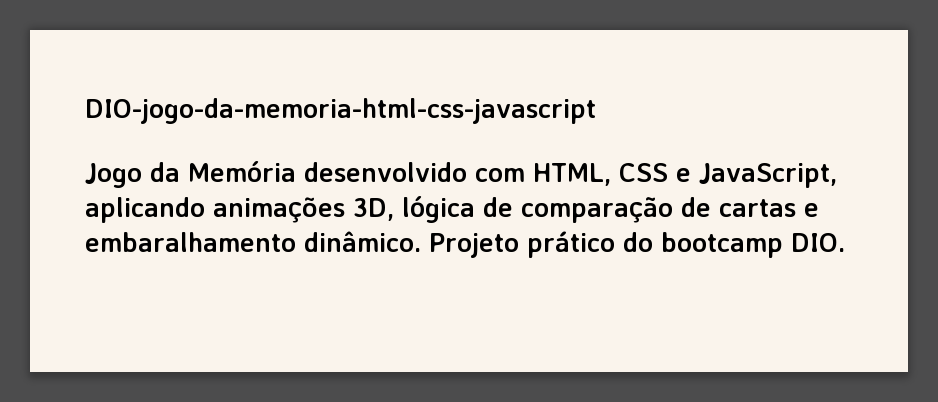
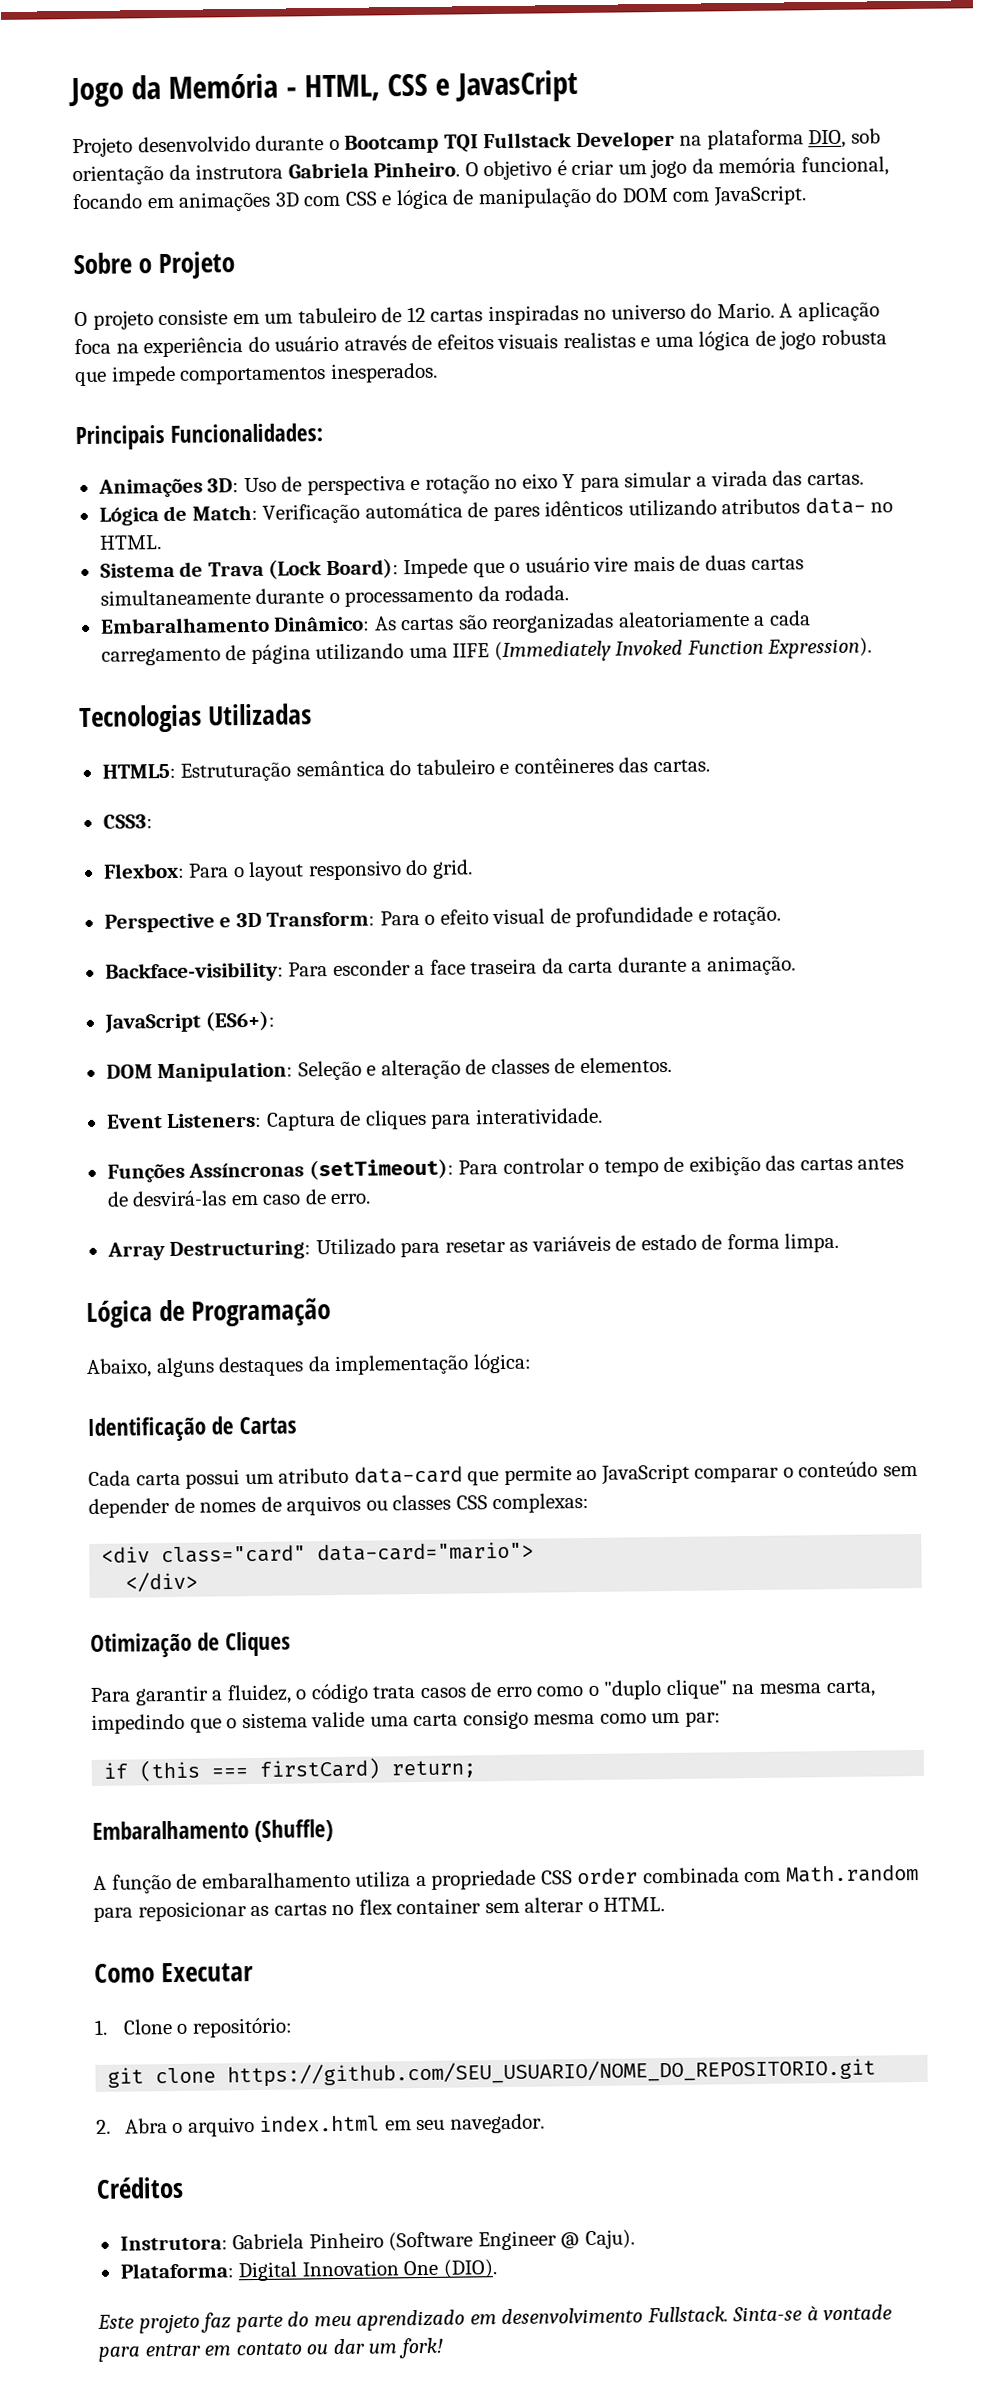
[85,98,596,124] DIO-jogo-da-memoria-html-css-javascript // -> (68, 92) none
[304,162,525,182] desenvolvido com -> [285,87,297,98] -
[699,163,837,188] [85,196,819,223] [85,231,845,258] JavaScript, aplicando animações 3D, lógica de comparação de cartas e embaralhamento dinâmico. Projeto prático do bootcamp DIO. -> [454,69,578,103] [72,128,881,158] [72,156,889,186] [72,185,807,212] [73,251,236,280] [74,301,881,330] [74,329,888,358] [75,362,438,387] [75,423,324,451] [97,470,864,498] [98,496,894,526] [98,535,162,550] [99,555,804,580] [99,585,570,607] [99,610,811,634] [100,637,873,666] [79,703,313,734] [101,757,710,782] [102,814,153,829] [102,859,473,882] [103,905,782,933] [104,955,796,983] [103,1010,276,1033] [105,1056,672,1083] [105,1107,603,1131] [106,1155,905,1183] [106,1189,372,1207] [106,1232,840,1261] [86,1298,332,1329] [86,1353,532,1378] [87,1416,298,1442] [88,1461,918,1489] [88,1492,590,1518] [101,1541,535,1564] [125,1571,199,1593] [90,1631,292,1658] [90,1679,876,1706] [91,1709,721,1734] [103,1757,477,1782] [92,1819,334,1843] [93,1864,919,1894] [93,1897,666,1922] [94,1962,255,1983] [94,2017,293,2038] [107,2057,877,2088] [96,2113,545,2137] [96,2176,184,2199] [119,2229,635,2252] [119,2259,498,2282] [97,2304,893,2334] [98,2337,443,2362] JavasCript // Projeto desenvolvido durante o Bootcamp TQI Fullstack Developer na plataforma DIO, sob orientação da instrutora Gabriela Pinheiro. O objetivo é criar um jogo da memória funcional, focando em animações 3D com CSS e lógica de manipulação do DOM com JavaScript. // Sobre o Projeto // O projeto consiste em um tabuleiro de 12 cartas inspiradas no universo do Mario. A aplicação foca na experiência do usuário através de efeitos visuais realistas e uma lógica de jogo robusta que impede comportamentos inesperados. // Principais Funcionalidades: // Animações 3D: Uso de perspectiva e rotação no eixo Y para simular a virada das cartas. // Lógica de Match: Verificação automática de pares idênticos utilizando atributos data- no HTML. // Sistema de Trava (Lock Board): Impede que o usuário vire mais de duas cartas simultaneamente durante o processamento da rodada. // Embaralhamento Dinâmico: As cartas são reorganizadas aleatoriamente a cada carregamento de página utilizando uma IIFE (Immediately Invoked Function Expression). // Tecnologias Utilizadas // HTML5: Estruturação semântica do tabuleiro e contêineres das cartas. // CSS3: // Flexbox: Para o layout responsivo do grid. // Perspective e 3D Transform: Para o efeito visual de profundidade e rotação. // Backface-visibility: Para esconder a face traseira da carta durante a animação. // JavaScript (ES6+): // DOM Manipulation: Seleção e alteração de classes de elementos. // Event Listeners: Captura de cliques para interatividade. // Funções Assíncronas (setTimeout): Para controlar o tempo de exibição das cartas antes de desvirá-las em caso de erro. // Array Destructuring: Utilizado para resetar as variáveis de estado de forma limpa. // Lógica de Programação // Abaixo, alguns destaques da implementação lógica: // Identificação de Cartas // Cada carta possui um atributo data-card que permite ao JavaScript comparar o conteúdo sem depender de nomes de arquivos ou classes CSS complexas: // <div class="card" data-card="mario"> // </div> // Otimização de Cliques // Para garantir a fluidez, o código trata casos de erro como o "duplo clique" na mesma carta, impedindo que o sistema valide uma carta consigo mesma como um par: // if (this === firstCard) return; // Embaralhamento (Shuffle) // A função de embaralhamento utiliza a propriedade CSS order combinada com Math.random para reposicionar as cartas no flex container sem alterar o HTML. // Como Executar // 1. Clone o repositório: // git clone https://github.com/SEU_USUARIO/NOME_DO_REPOSITORIO.git // 2. Abra o arquivo index.html em seu navegador. // Créditos // Instrutora: Gabriela Pinheiro (Software Engineer @ Caju). // Plataforma: Digital Innovation One (DIO). // Este projeto faz parte do meu aprendizado em desenvolvimento Fullstack. Sinta-se à vontade para entrar em contato ou dar um fork!

